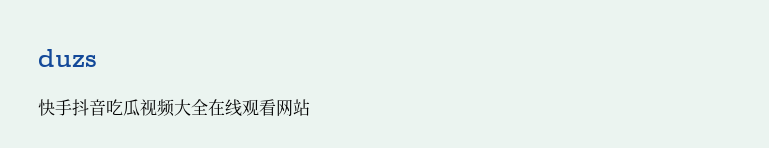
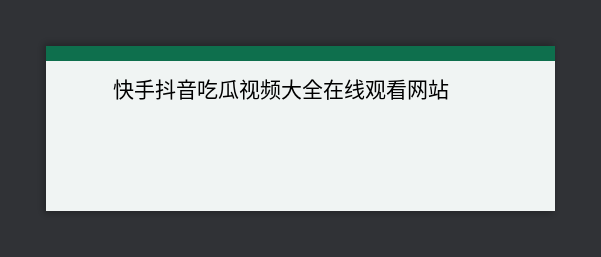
[38,49,97,67] duzs // -> (113, 89) none

